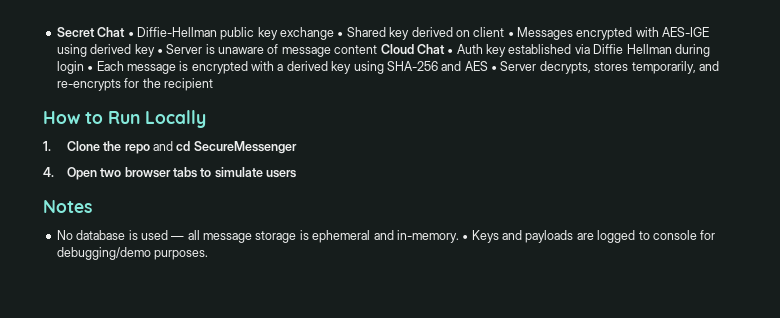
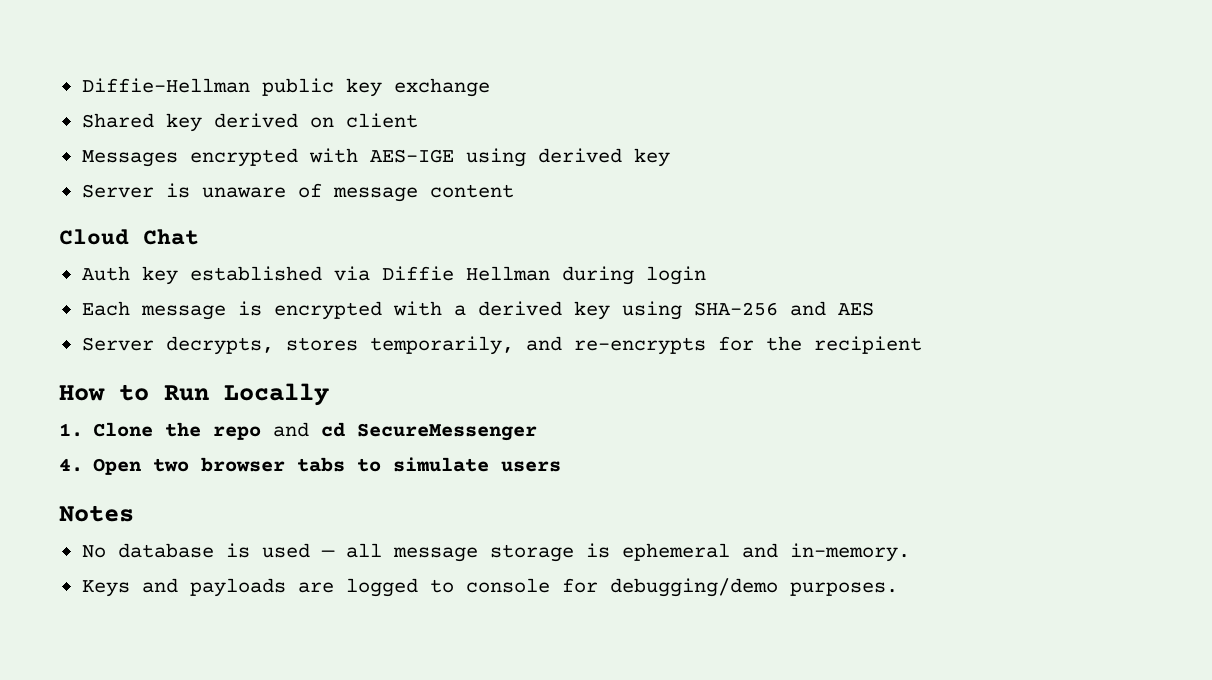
[56,27,134,37] Secret Chat • -> (81, 85) none
[337,32,344,37] • -> (490, 87) //
[507,32,514,37] • -> (418, 120) //
[156,49,163,54] • -> (670, 157) //
(378, 49) none -> (514, 191) //
[447,49,454,54] • -> (199, 237) //
[87,66,94,71] • -> (706, 275) //
[491,66,497,71] • -> (874, 309) //
[462,235,469,240] • -> (910, 552) //

